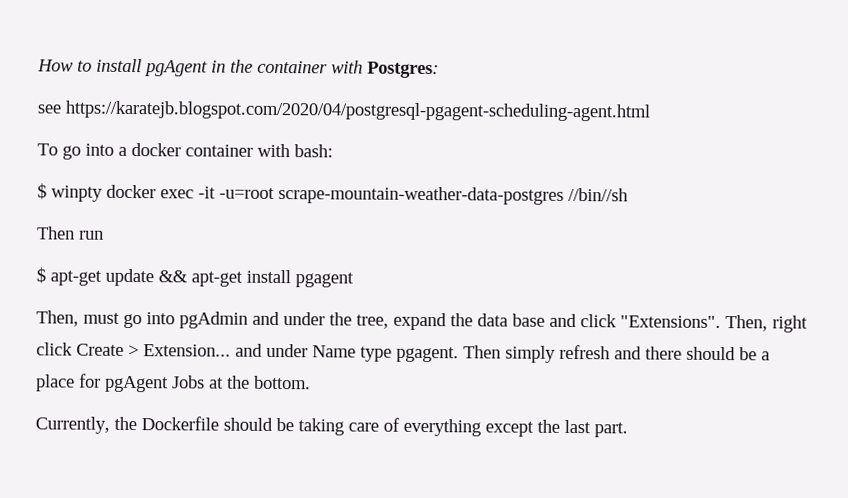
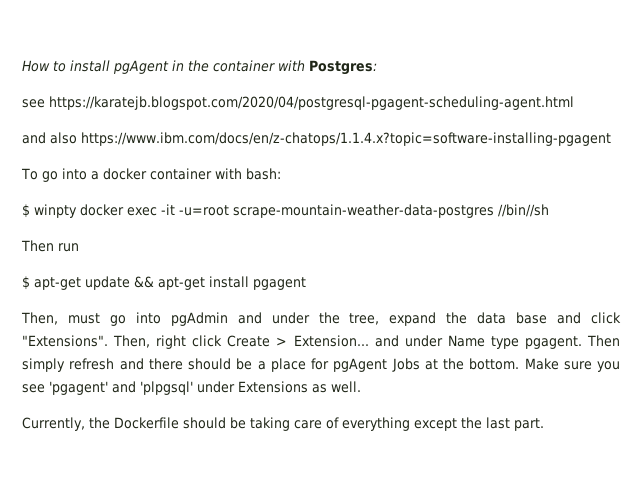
(650, 111) none -> [22,132,611,146] // and also https://www.ibm.com/docs/en/z-chatops/1.1.4.x?topic=software-installing-pgagent
(311, 382) none -> [524,358,620,372] [22,381,361,395] Make sure you see 'pgagent' and 'plpgsql' under Extensions as well.

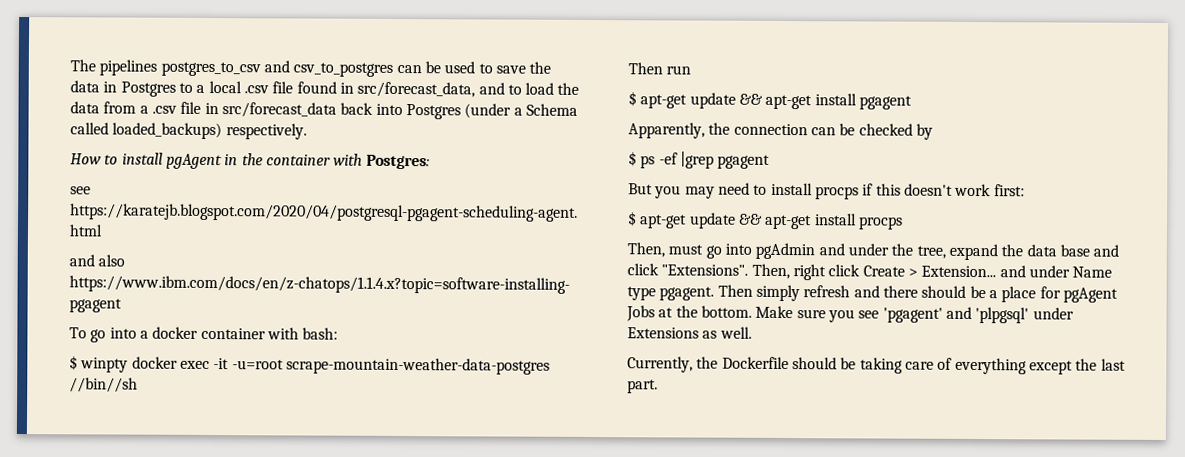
(22, 66) none -> [70,59,552,77] [70,80,580,98] [70,101,578,120] [70,122,307,140] The pipelines postgres_to_csv and csv_to_postgres can be used to save the data in Postgres to a local .csv file found in src/forecast_data, and to load the data from a .csv file in src/forecast_data back into Postgres (under a Schema called loaded_backups) respectively. //
(306, 283) none -> [628,122,933,140] [628,151,771,169] [628,182,1025,200] [628,211,903,230] // Apparently, the connection can be checked by // $ ps -ef |grep pgagent // But you may need to install procps if this doesn't work first: // $ apt-get update && apt-get install procps

